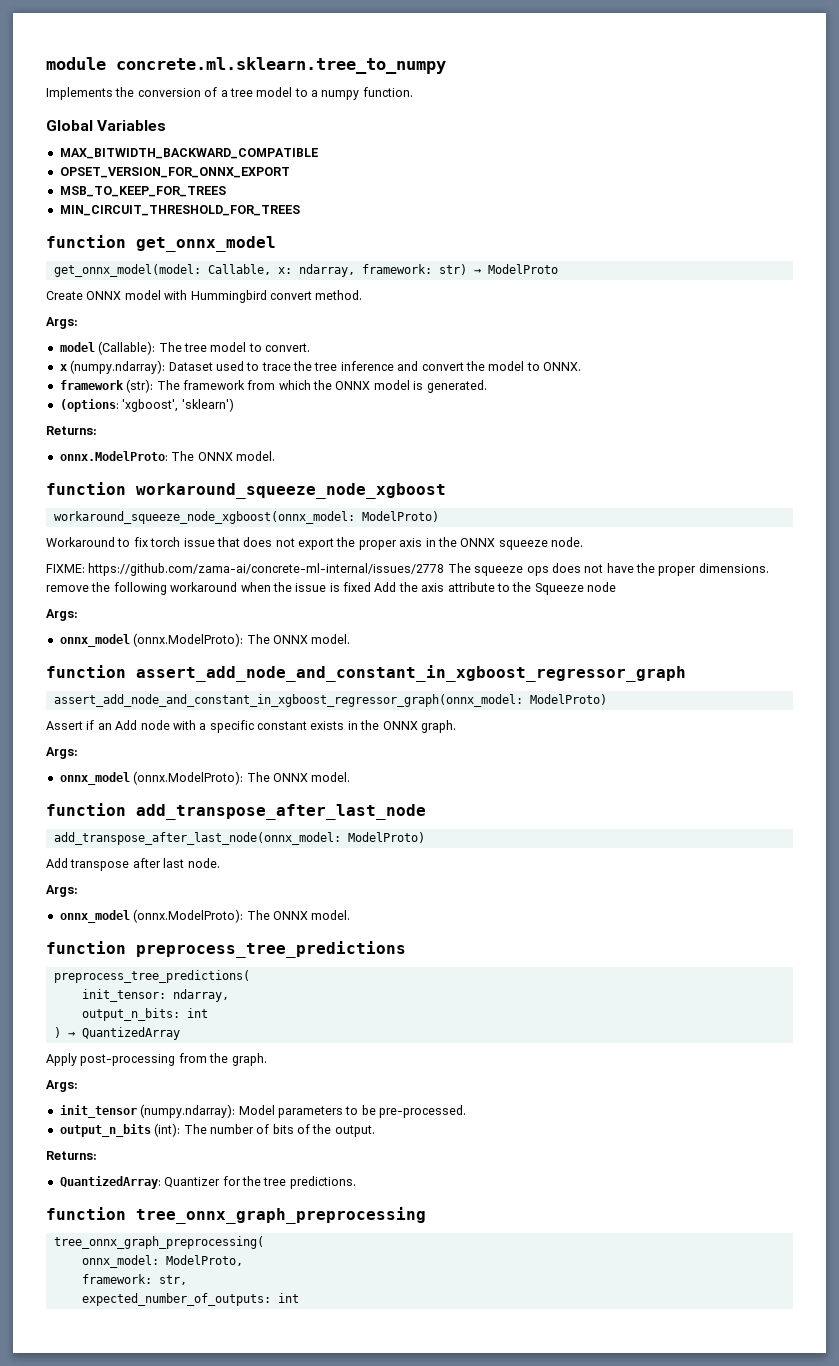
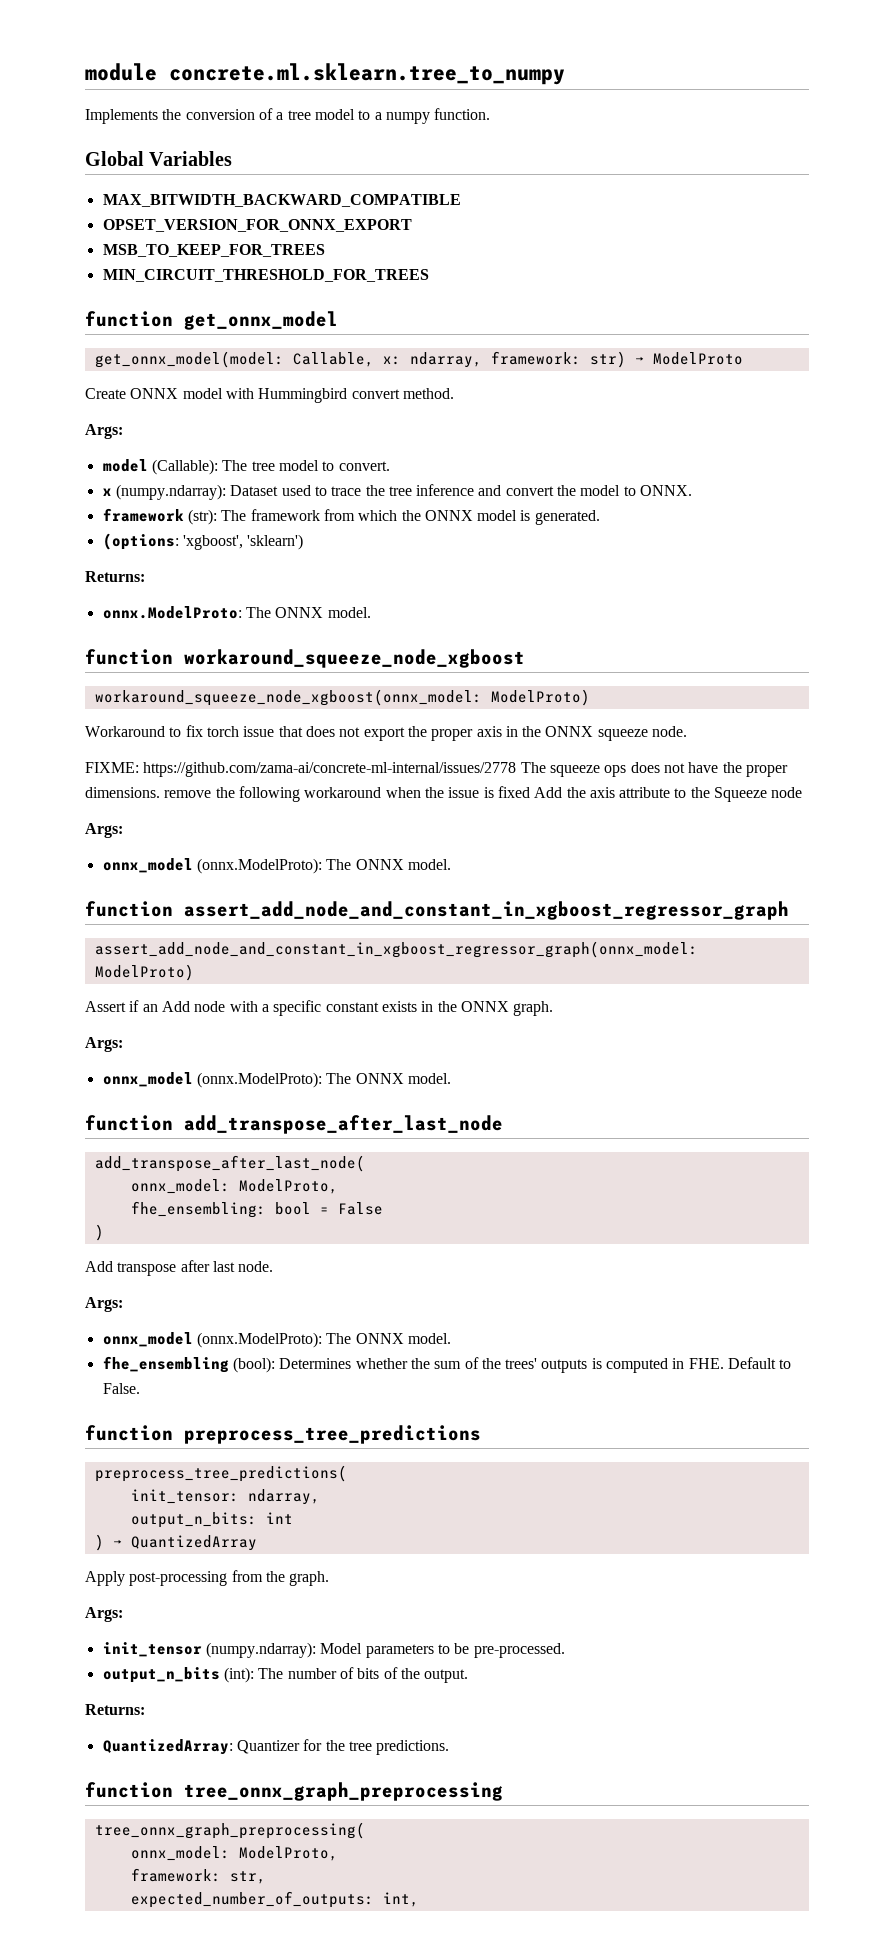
[53,832,425,845] add_transpose_after_last_node(onnx_model: ModelProto) -> [94,1155,365,1172] [130,1179,338,1194] [130,1201,383,1218] [94,1224,104,1241] add_transpose_after_last_node( // onnx_model: ModelProto, // fhe_ensembling: bool = False // )
(351, 915) none -> [102,1356,792,1373] [102,1383,140,1394] // fhe_ensembling (bool): Determines whether the sum of the trees' outputs is computed in FHE. Default to False.
[277,1293,299,1303] int -> [382,1892,419,1907] int,

